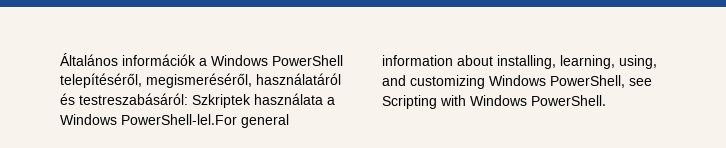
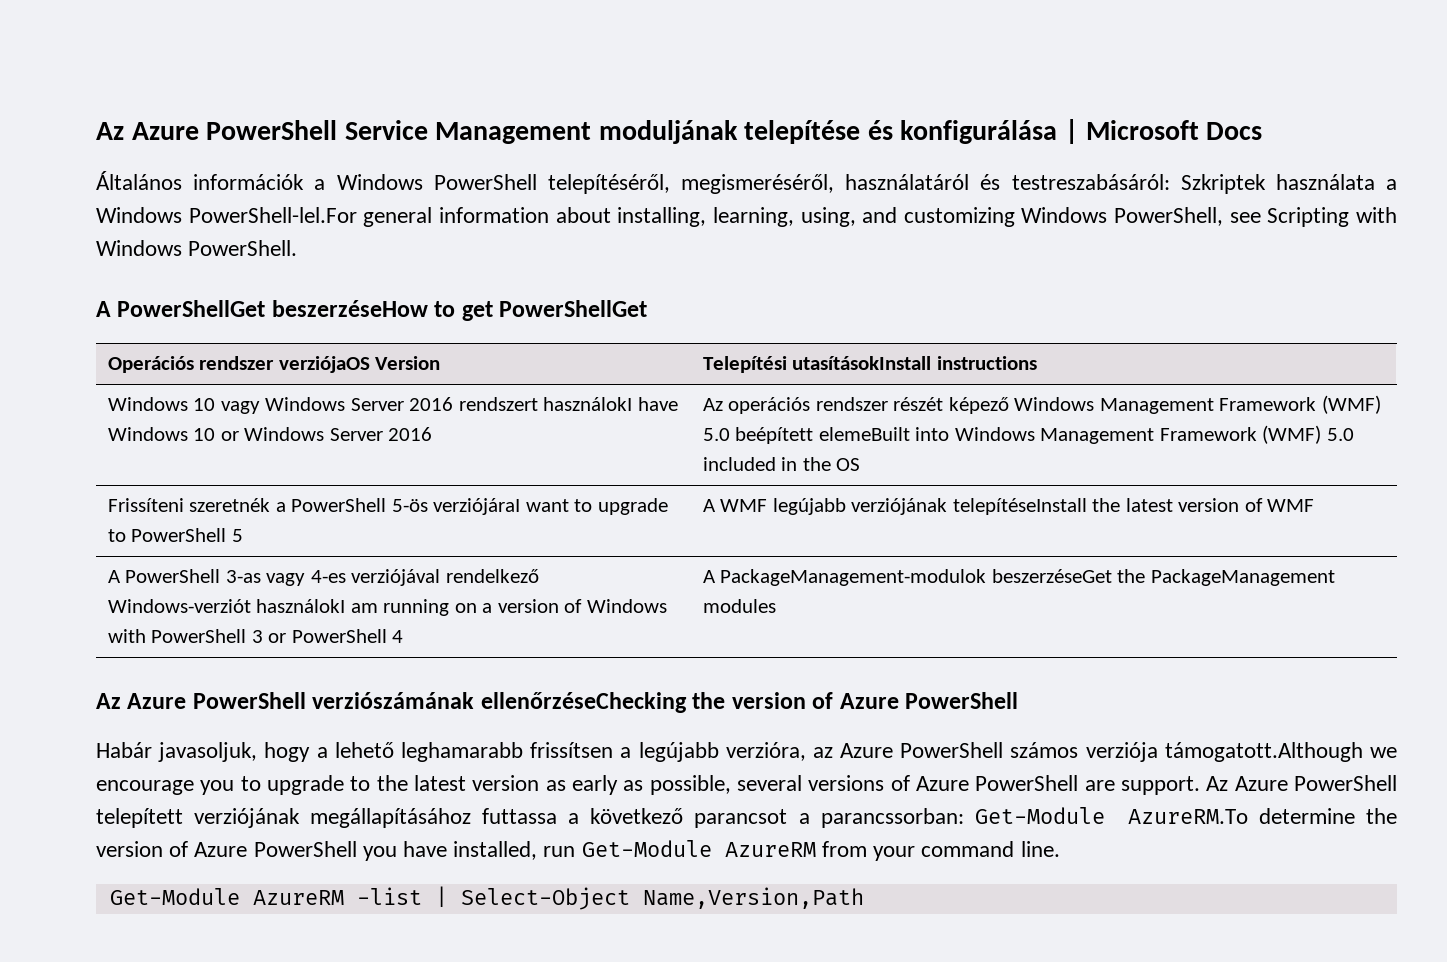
(60, 59) none -> [96,119,1263,144] Az Azure PowerShell Service Management moduljának telepítése és konfigurálása | Microsoft Docs //
(606, 100) none -> [96,300,648,321] [107,356,441,373] [702,356,1037,373] [107,397,678,414] [107,427,433,441] [702,395,1381,414] [702,425,1354,444] [702,457,861,471] [107,498,668,515] [107,528,243,542] [702,498,1315,515] [107,569,539,586] [107,599,667,616] [107,629,404,643] [702,569,1335,586] [702,599,776,613] [96,692,1019,713] [96,742,1397,762] [96,775,1397,795] [96,807,1397,828] [96,840,1060,861] [109,886,864,910] // A PowerShellGet beszerzéseHow to get PowerShellGet // Operációs rendszer verziójaOS Version | Telepítési utasításokInstall instructions // Windows 10 vagy Windows Server 2016 rendszert használokI have Windows 10 or Windows Server 2016 | Az operációs rendszer részét képező Windows Management Framework (WMF) 5.0 beépített elemeBuilt into Windows Management Framework (WMF) 5.0 included in the OS // Frissíteni szeretnék a PowerShell 5-ös verziójáraI want to upgrade to PowerShell 5 | A WMF legújabb verziójának telepítéseInstall the latest version of WMF // A PowerShell 3-as vagy 4-es verziójával rendelkező Windows-verziót használokI am running on a version of Windows with PowerShell 3 or PowerShell 4 | A PackageManagement-modulok beszerzéseGet the PackageManagement modules // Az Azure PowerShell verziószámának ellenőrzéseChecking the version of Azure PowerShell // Habár javasoljuk, hogy a lehető leghamarabb frissítsen a legújabb verzióra, az Azure PowerShell számos verziója támogatott.Although we encourage you to upgrade to the latest version as early as possible, several versions of Azure PowerShell are support. Az Azure PowerShell telepített verziójának megállapításához futtassa a következő parancsot a parancssorban: Get-Module AzureRM.To determine the version of Azure PowerShell you have installed, run Get-Module AzureRM from your command line. // Get-Module AzureRM -list | Select-Object Name,Version,Path

